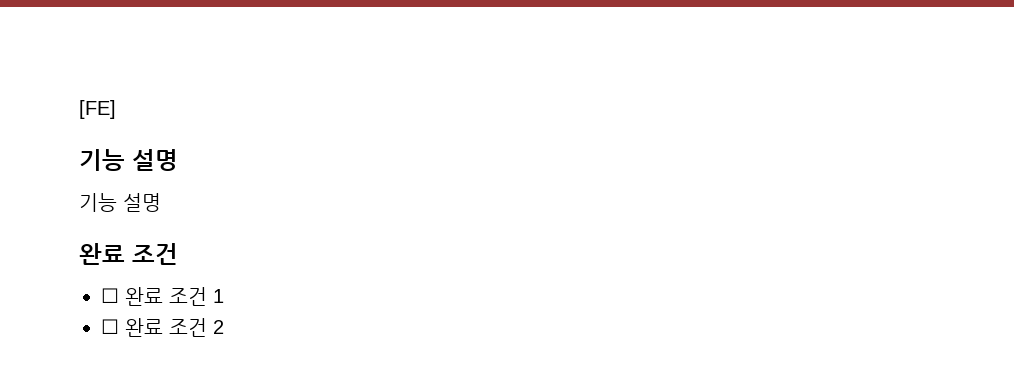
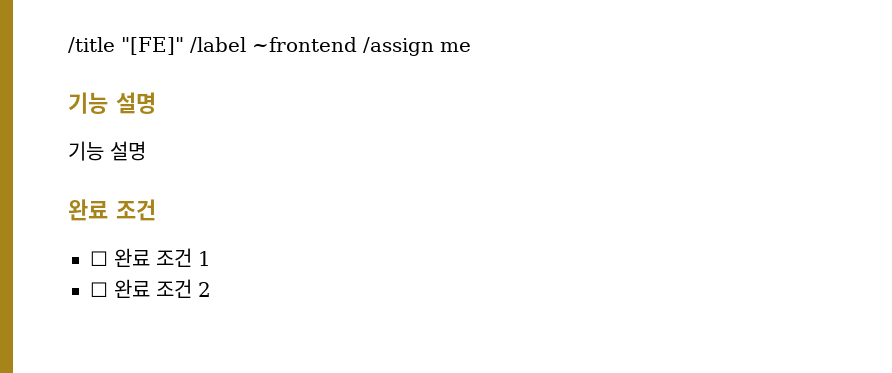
[79,100,116,119] [FE] -> [68,37,471,56] /title "[FE]" /label ~frontend /assign me

